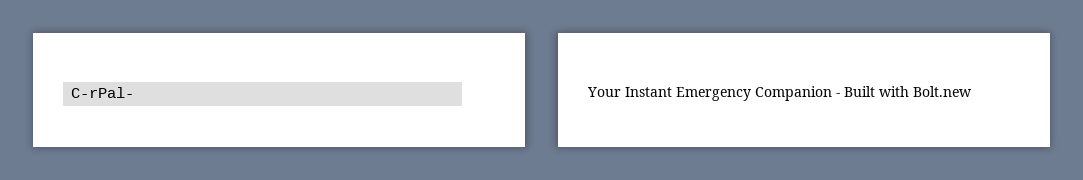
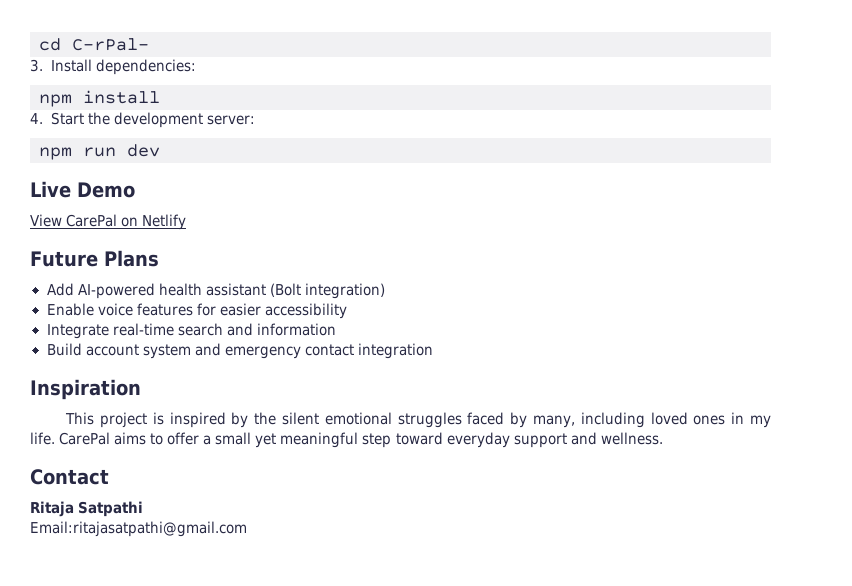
(71, 92) none -> [39,38,61,51] cd
[587,86,972,101] Your Instant Emergency Companion - Built with Bolt.new -> [30,59,196,75] [39,90,160,107] [30,112,255,128] [39,144,160,160] [30,181,135,198] [30,214,187,230] [30,250,159,267] [46,283,385,299] [46,303,347,319] [46,323,336,339] [46,343,433,359] [30,379,141,400] [65,412,771,428] [30,432,663,448] [30,469,109,485] [30,501,144,517] [30,521,247,537] 3. Install dependencies: // npm install // 4. Start the development server: // npm run dev // Live Demo // View CarePal on Netlify // Future Plans // Add AI-powered health assistant (Bolt integration) // Enable voice features for easier accessibility // Integrate real-time search and information // Build account system and emergency contact integration // Inspiration // This project is inspired by the silent emotional struggles faced by many, including loved ones in my life. CarePal aims to offer a small yet meaningful step toward everyday support and wellness. // Contact // Ritaja Satpathi // Email:ritajasatpathi@gmail.com

